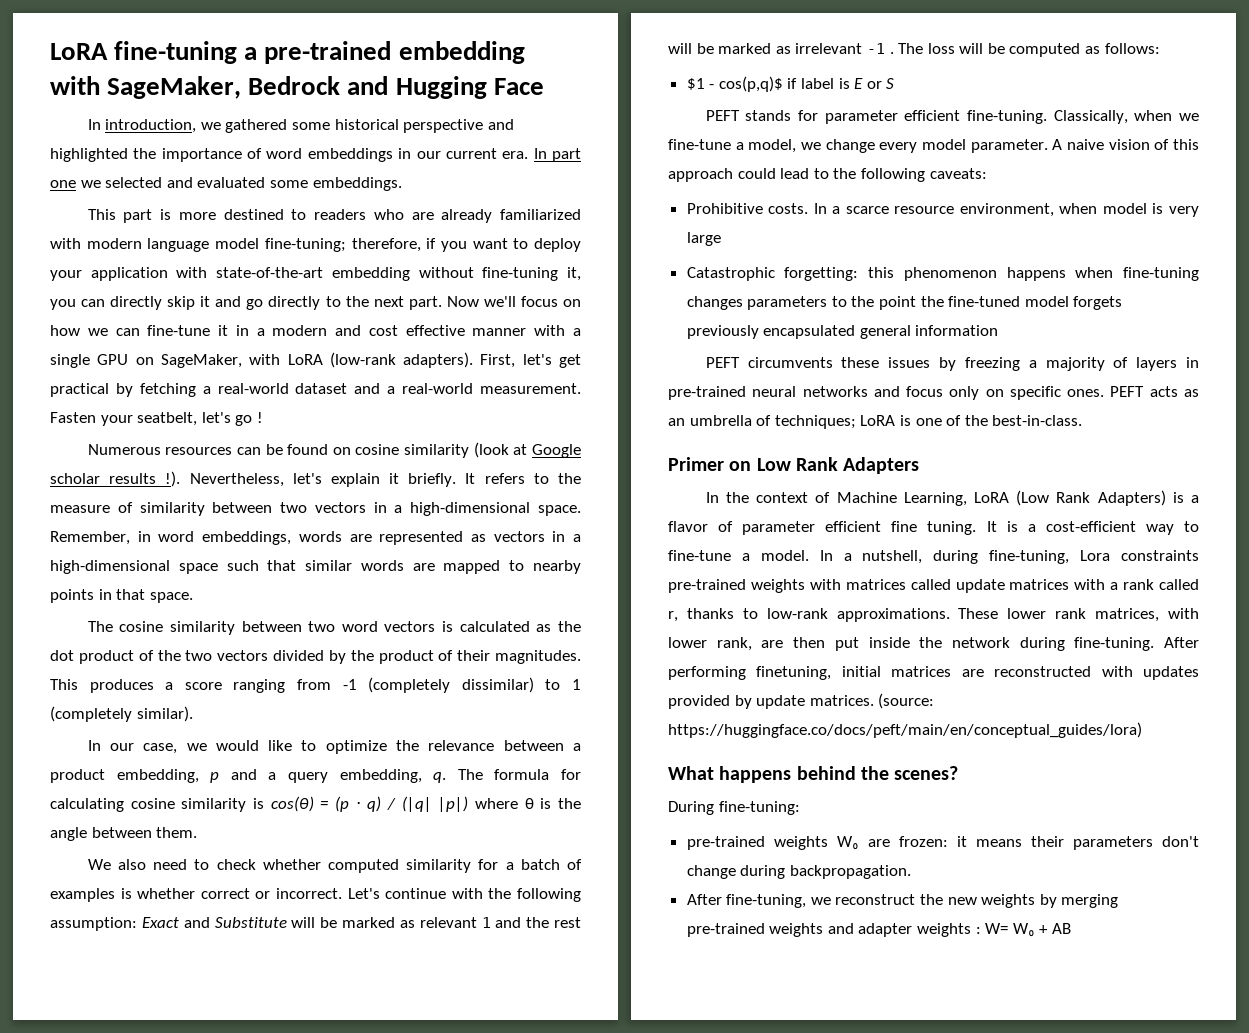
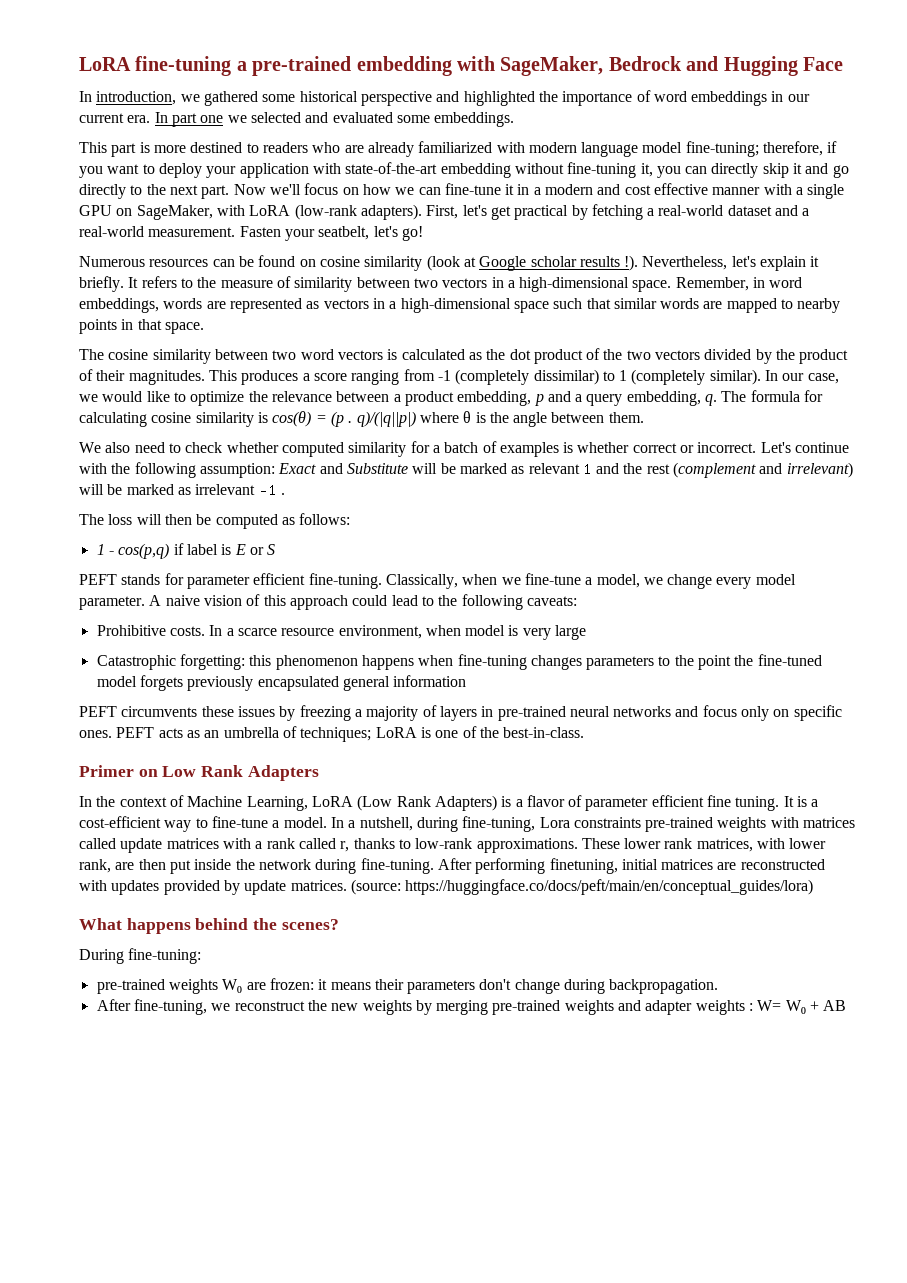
[235,412,263,426] go ! -> [401,226,423,241] go!
(193, 714) // -> (761, 377) none
[355,796,469,812] ⋅ q) / (|q| |p|) -> [348,411,416,427] . q)/(|q||p|)
(581, 922) none -> [673,462,853,478] (complement and irrelevant)
(894, 53) none -> (285, 494) //
(984, 48) none -> [164,514,192,525] then
[686,76,783,92] $1 - cos(p,q)$ -> [96,543,170,559] 1 - cos(p,q)

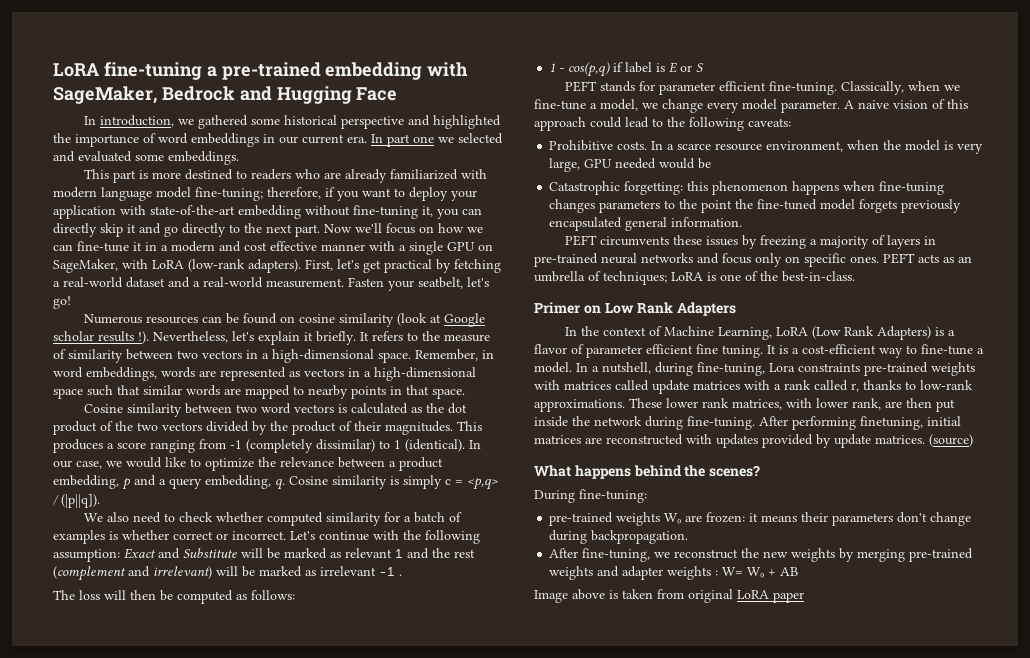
[79,349,149,360] The cosine -> [83,404,123,413] Cosine
[631,369,761,385] (completely similar). -> [405,439,465,452] (identical).
[721,390,824,402] [79,411,644,427] The formula for calculating cosine similarity is cos(θ) = (p . q)/(|q||p|) where θ is the angle between them. -> [289,475,498,490] [53,494,100,508] Cosine similarity is simply c = <p,q> / (|p||q]).
(461, 630) none -> [883,140,902,150] the
[555,625,587,640] large -> [549,158,712,172] large, GPU needed would be
[393,675,467,687] information -> [671,217,743,227] information.
[350,879,814,895] (source: https://huggingface.co/docs/peft/main/en/conceptual_guides/lora) -> [929,434,973,447] (source)
(847, 1005) none -> [534,589,804,603] // Image above is taken from original LoRA paper

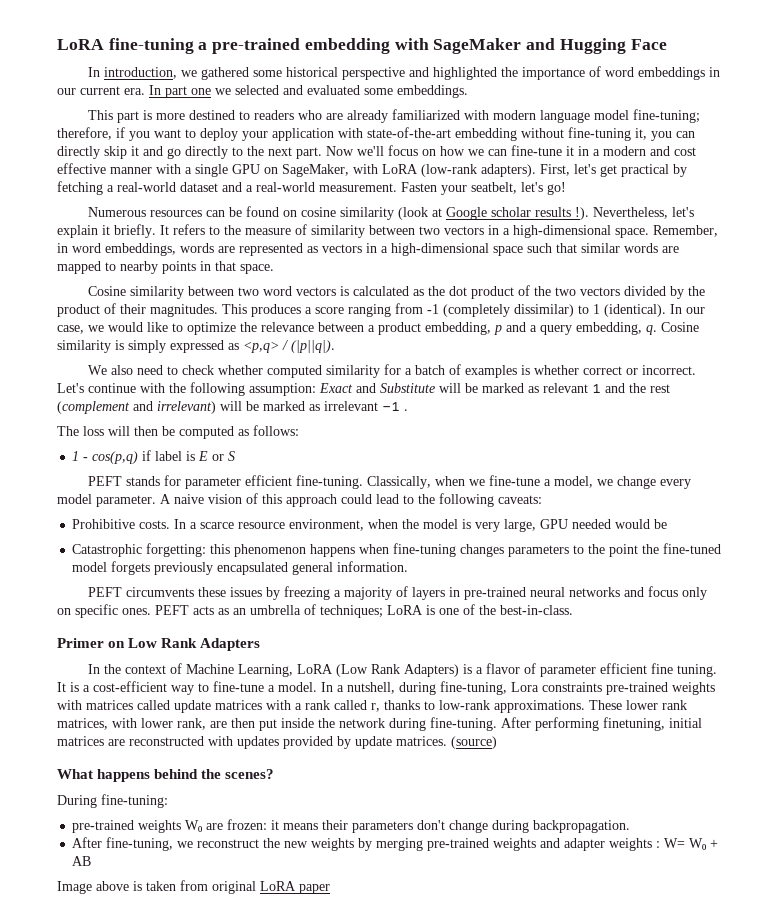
[53,86,235,104] SageMaker, Bedrock -> [433,38,522,54] SageMaker
[445,479,463,485] c = -> [170,340,239,353] expressed as
[61,494,100,508] (|p||q]). -> [291,340,335,353] (|p||q|).

